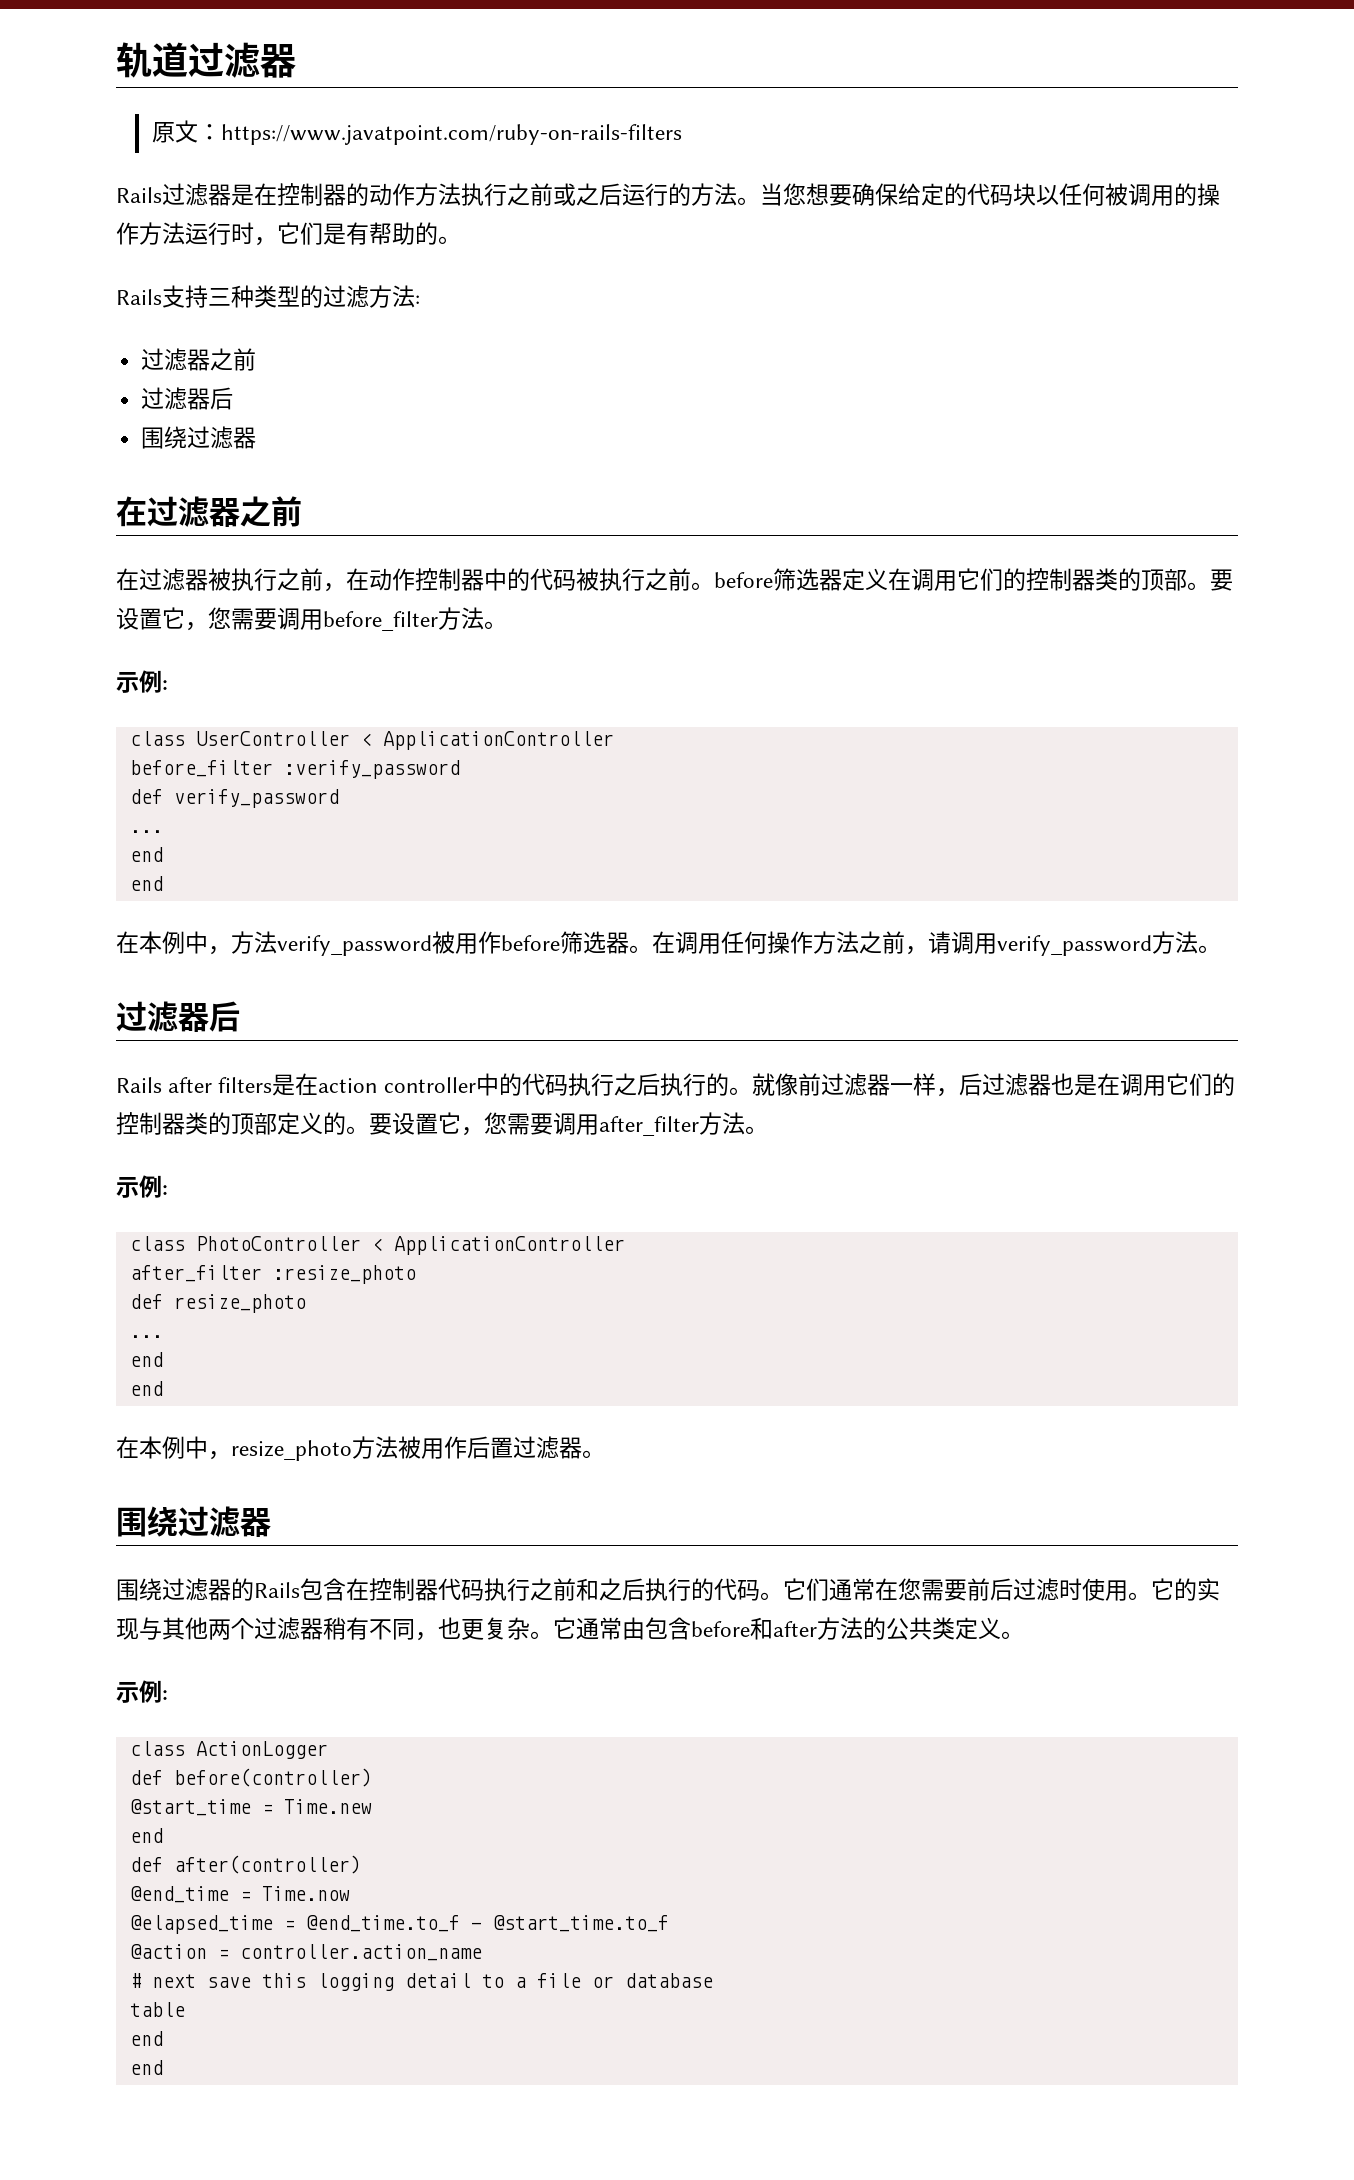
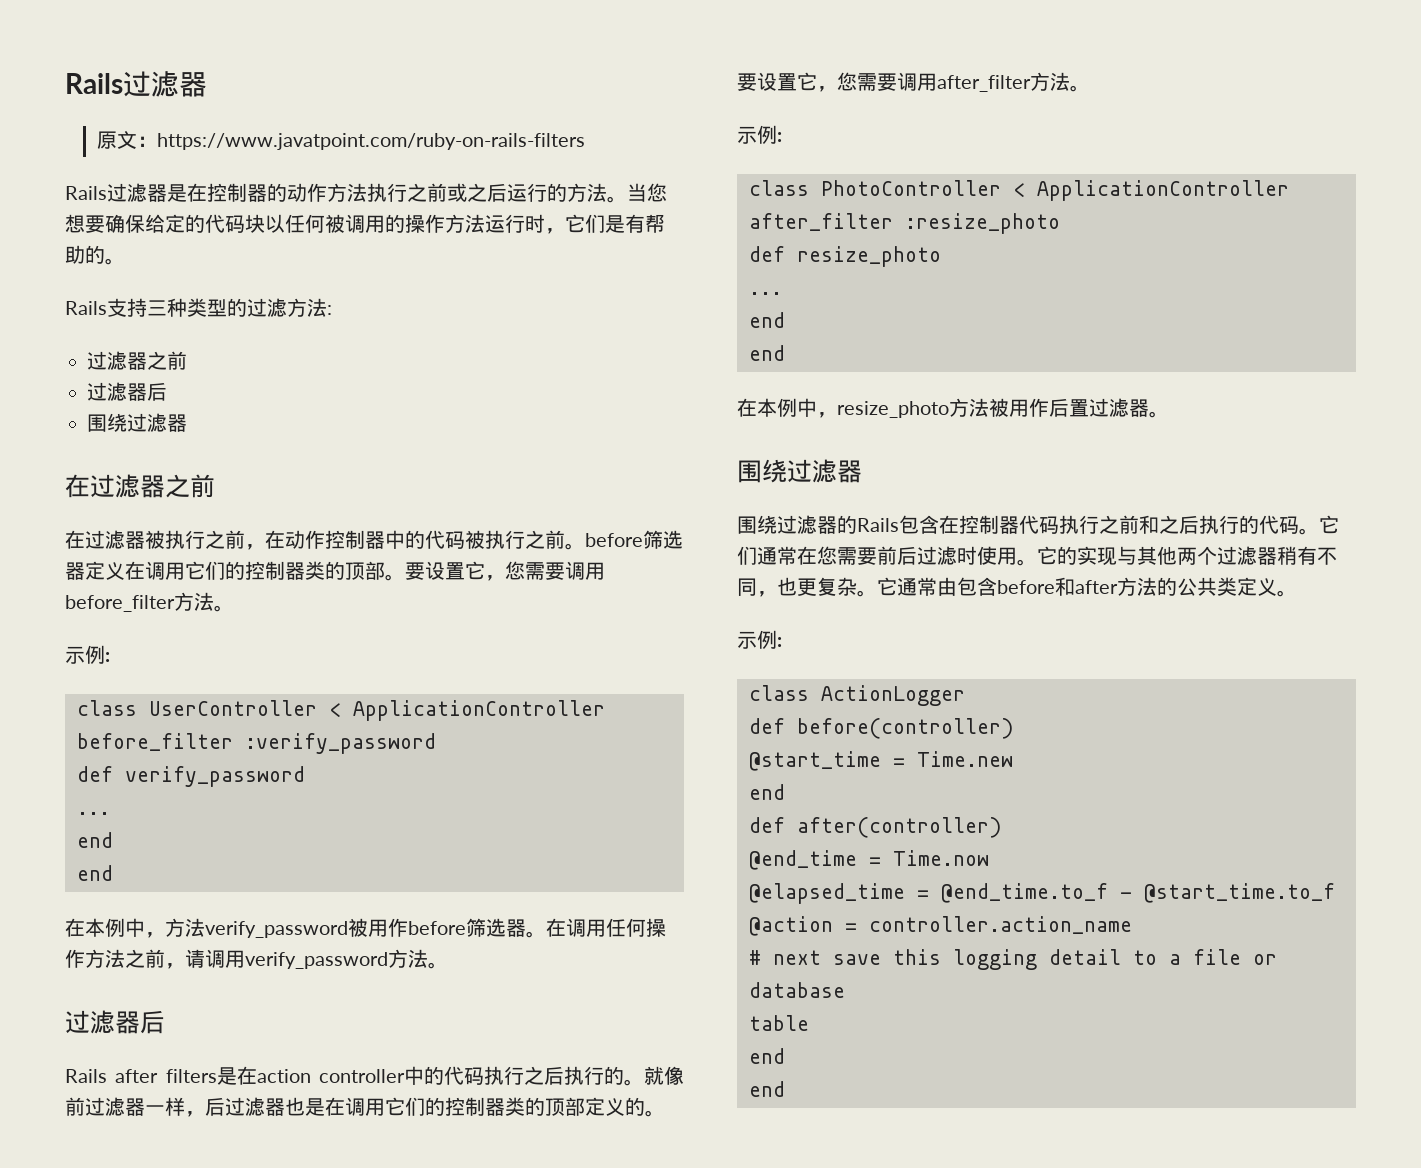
[116,42,188,78] 轨道 -> [65,73,123,94] Rails

